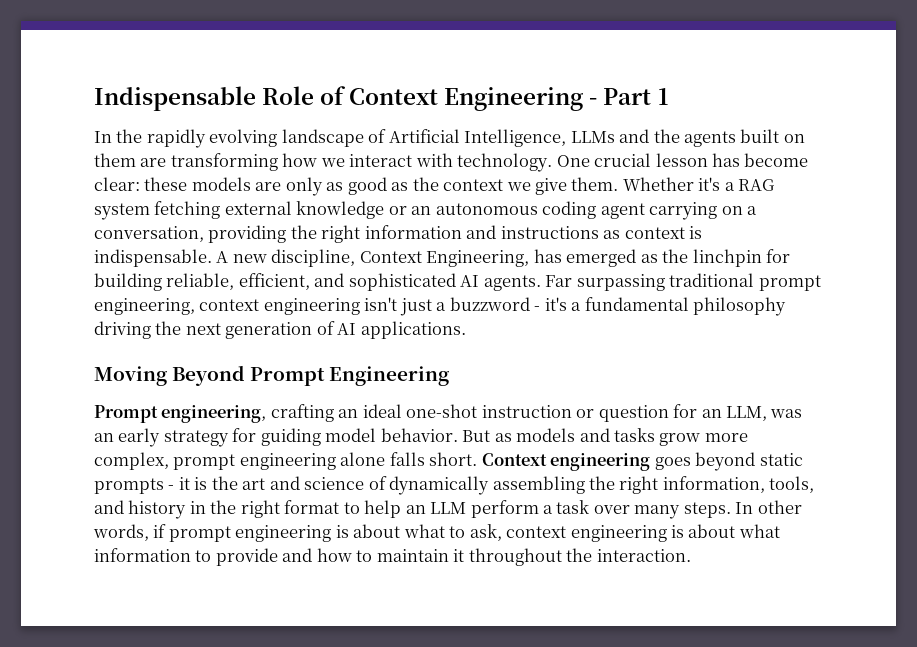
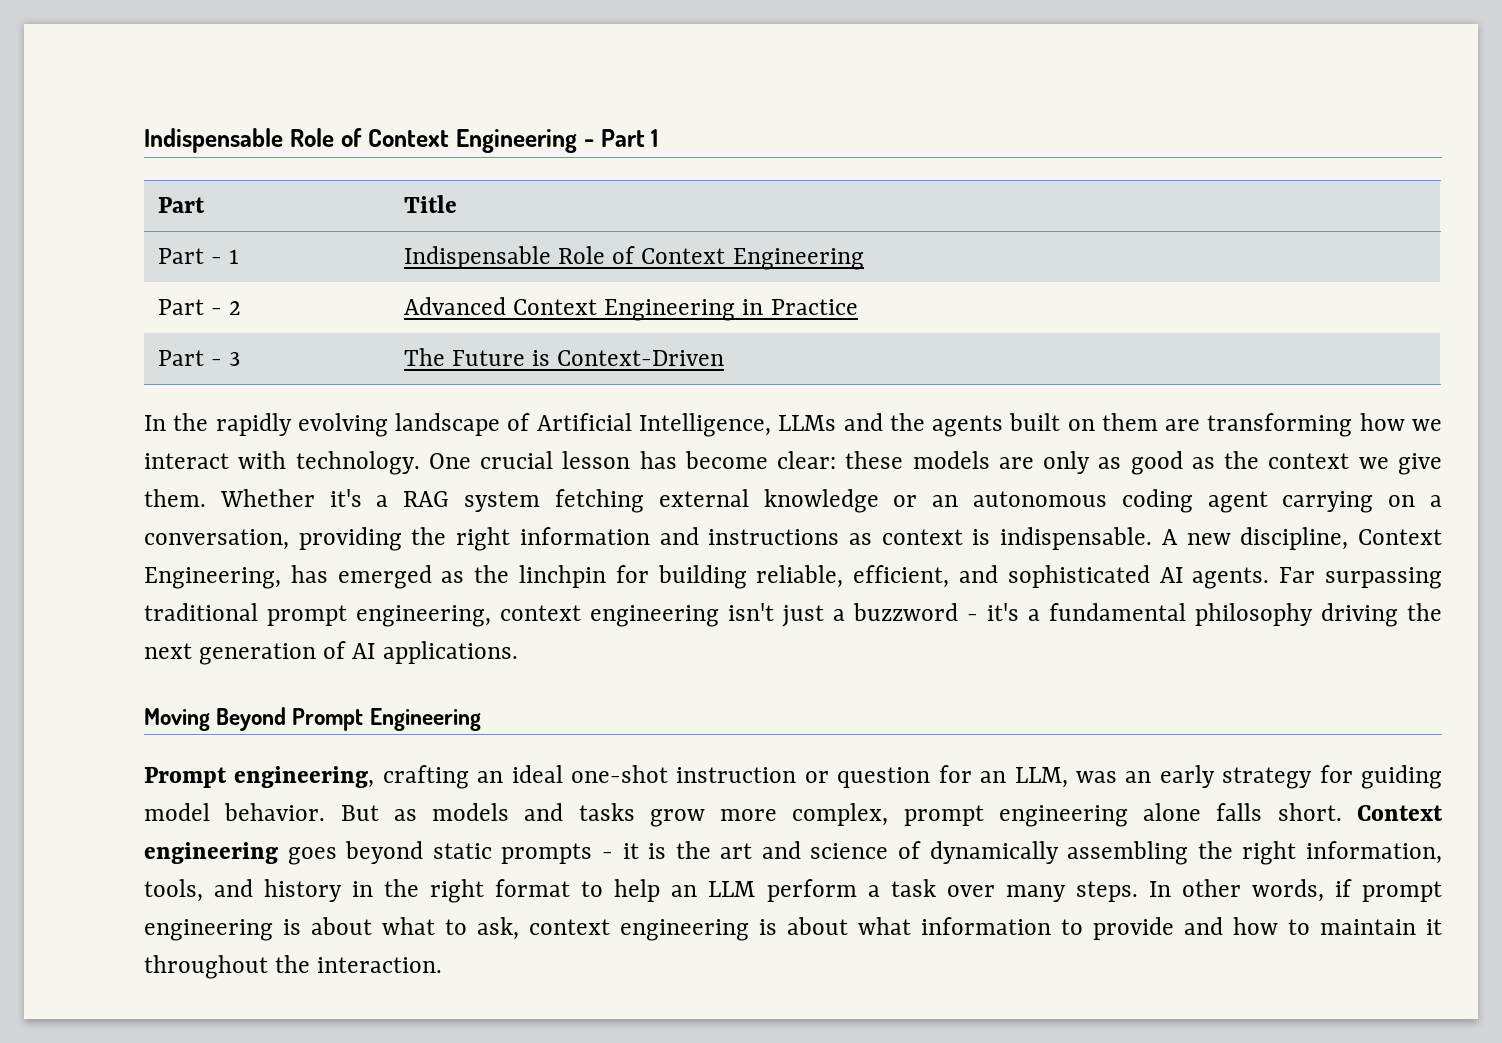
(668, 96) none -> [157,197,205,213] [403,195,457,213] [157,248,240,264] [403,246,864,270] [157,299,242,315] [403,297,858,321] [157,350,241,366] [403,348,725,366] // Part | Title // Part - 1 | Indispensable Role of Context Engineering // Part - 2 | Advanced Context Engineering in Practice // Part - 3 | The Future is Context-Driven

